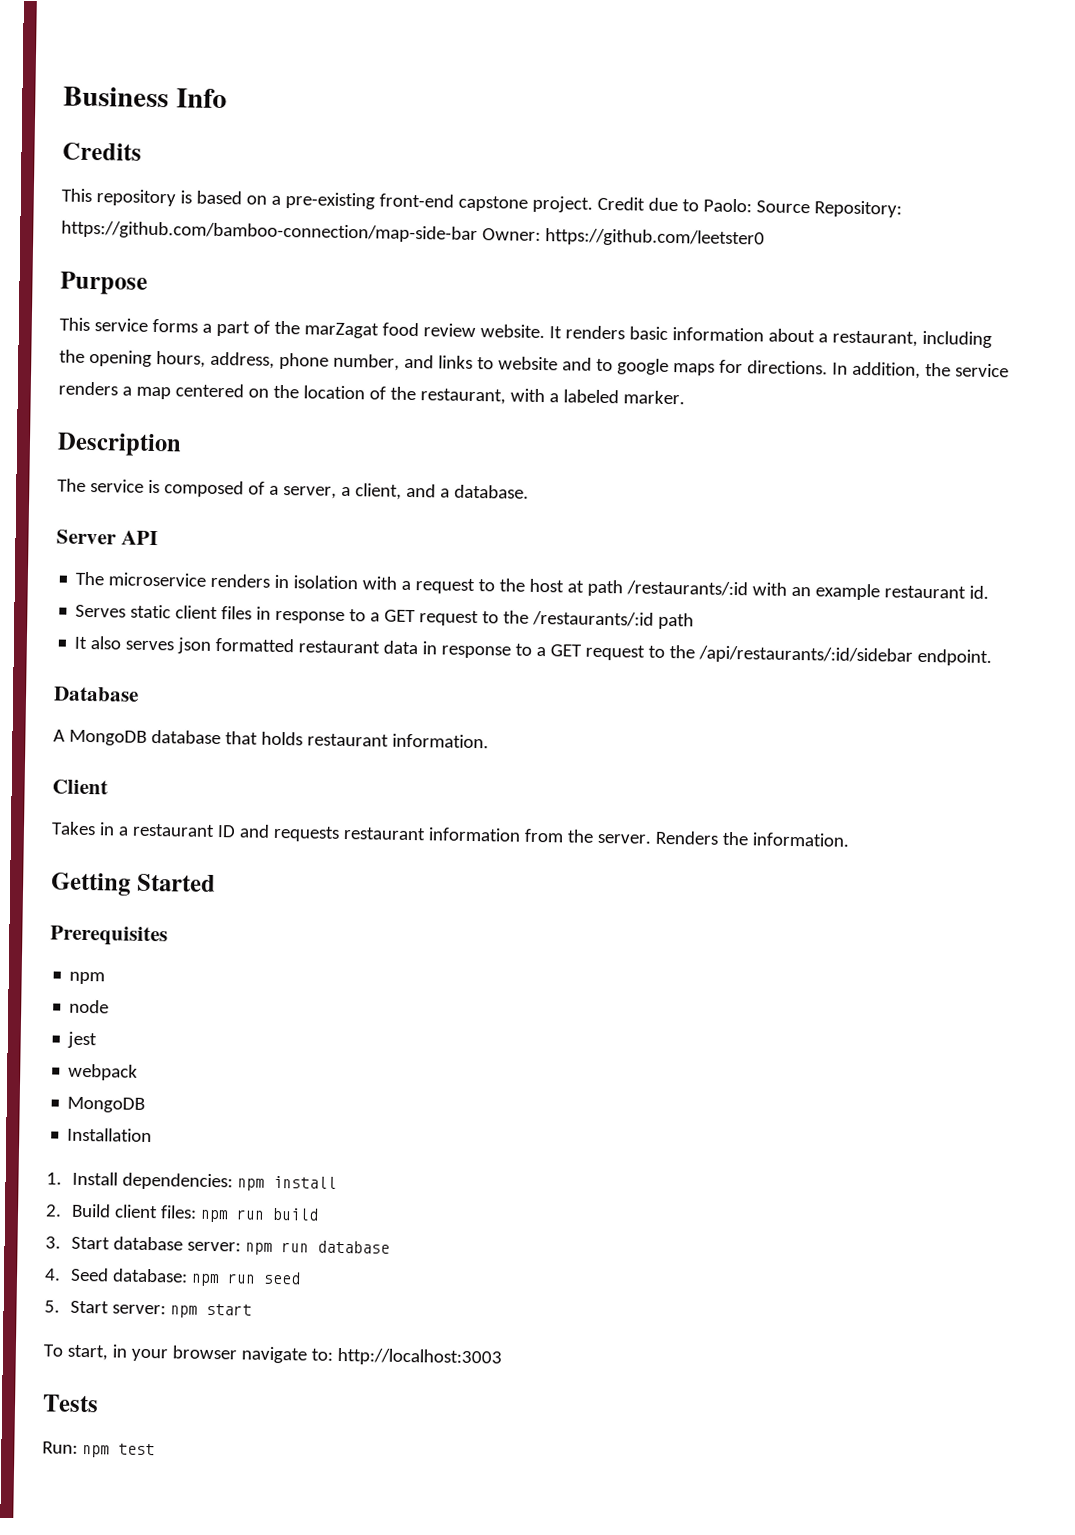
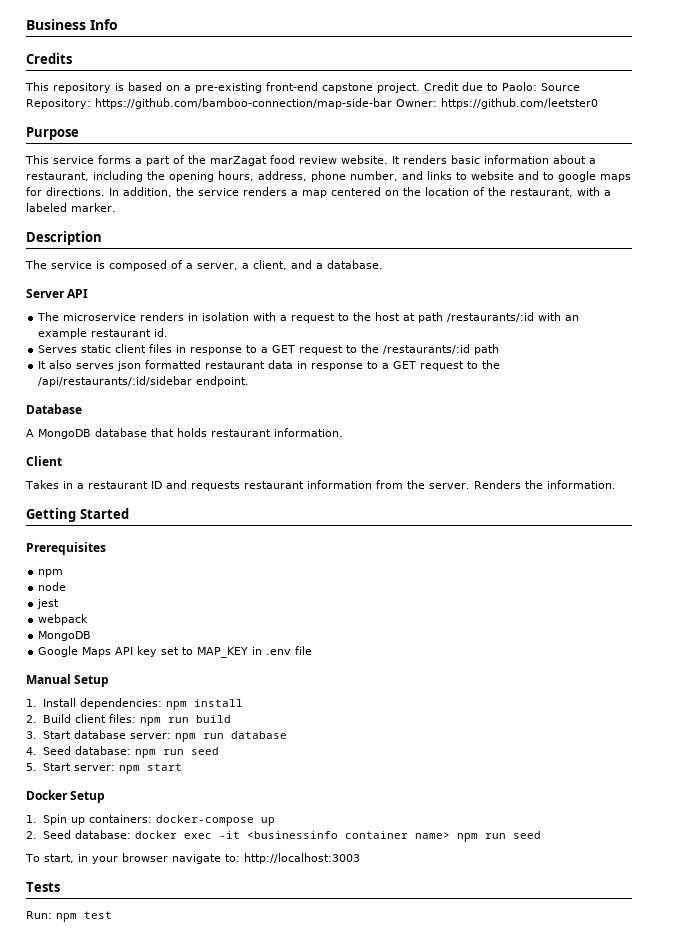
[67,1127,153,1143] Installation -> [38,646,313,658] [26,674,110,687] Google Maps API key set to MAP_KEY in .env file // Manual Setup
(253, 1309) none -> [26,790,106,803] [26,815,275,826] [26,830,541,842] // Docker Setup // 1. Spin up containers: docker-compose up // 2. Seed database: docker exec -it <businessinfo container name> npm run seed

